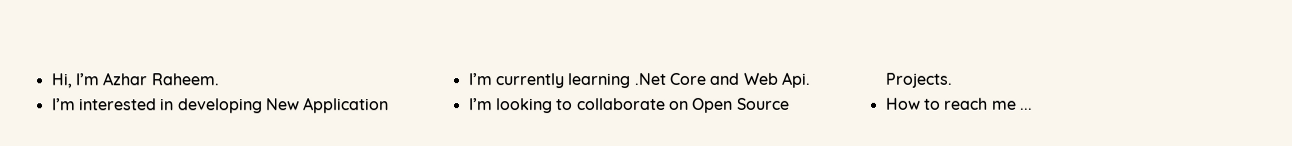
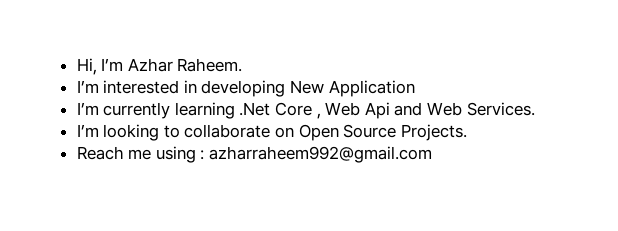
(707, 78) none -> [316,102,390,119] , Web Api
[780,71,811,88] Api. -> [466,102,535,116] Services.
[885,97,1033,110] How to reach me ... -> [76,146,433,163] Reach me using : azharraheem992@gmail.com

